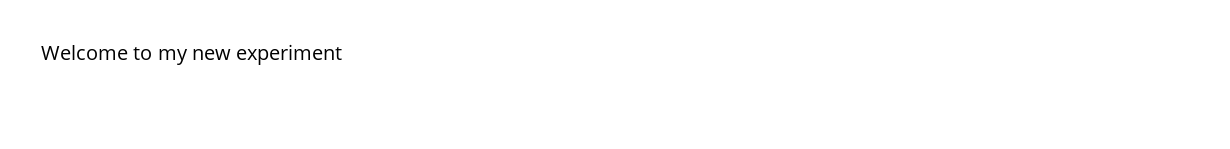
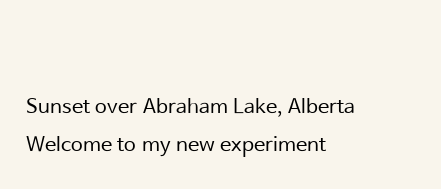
(41, 52) none -> [26,98,356,117] Sunset over Abraham Lake, Alberta //

